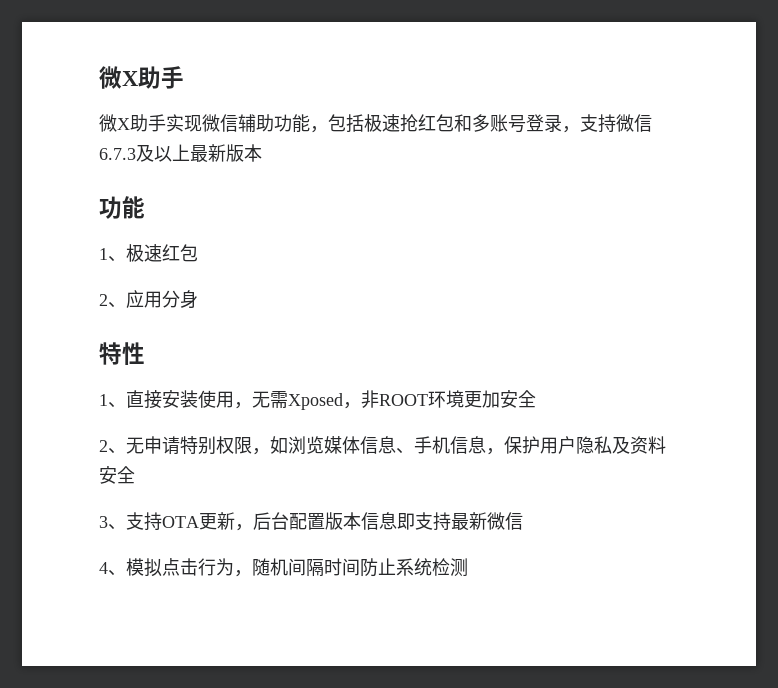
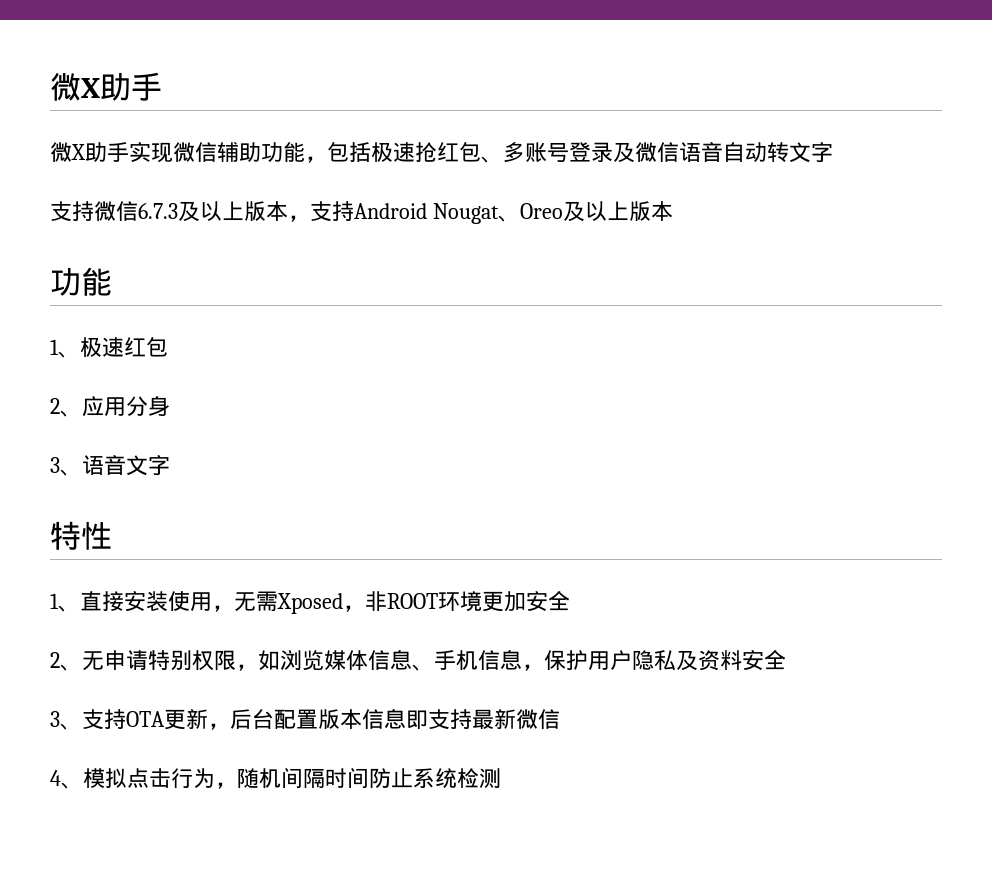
[454,114,472,132] 和 -> [481,156,503,163] 、
[562,126,580,133] ， -> [613,142,833,163] 及微信语音自动转文字 //
[190,144,226,162] 最新 -> [244,201,629,224] 版本，支持Android Nougat、Oreo及以上
(198, 299) none -> [50,455,170,476] // 3、语音文字

